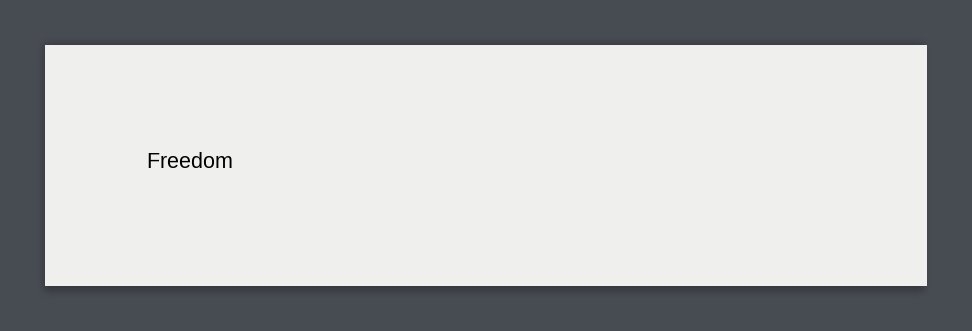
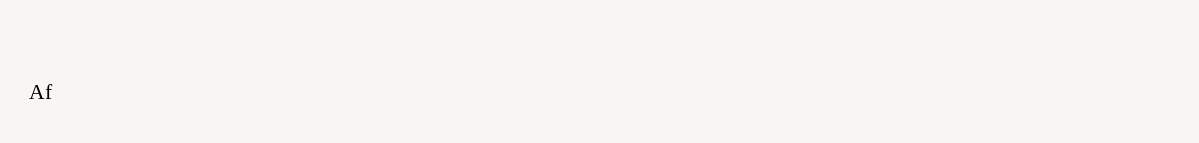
[147,152,233,168] Freedom -> [29,84,53,99] Af

